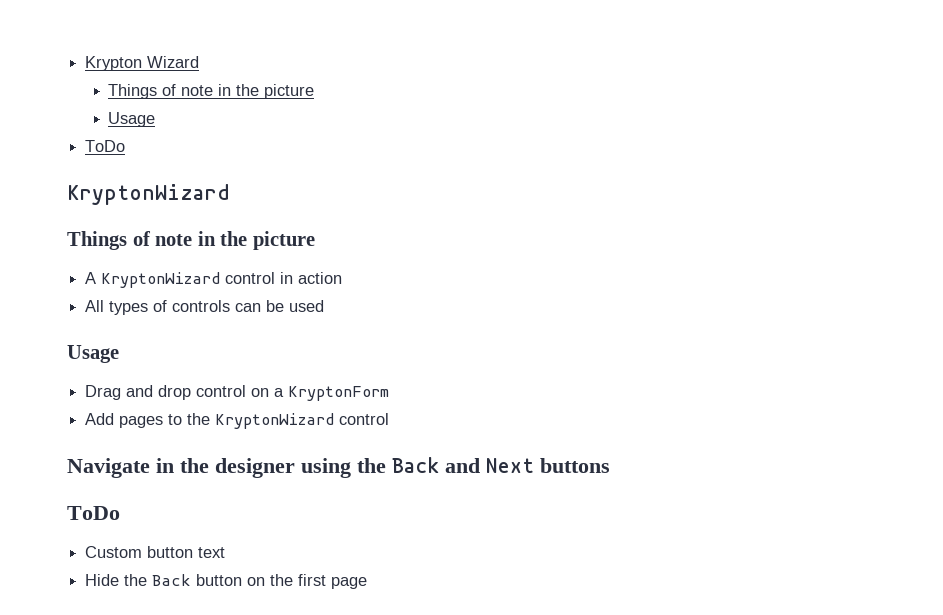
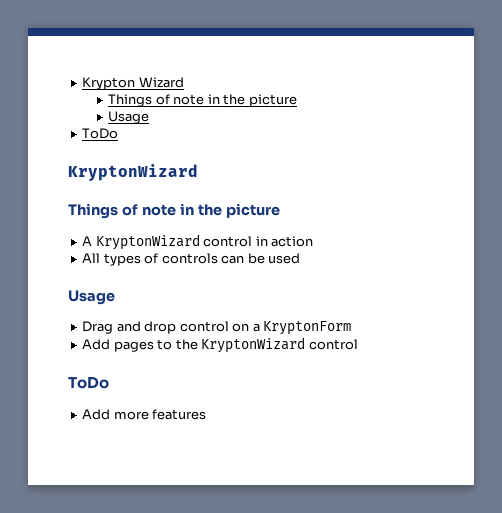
[67,457,610,478] [67,506,120,520] [85,546,226,558] [85,574,368,589] Navigate in the designer using the Back and Next buttons // ToDo // Custom button text // Hide the Back button on the first page -> [68,376,109,389] [82,409,207,420] ToDo // Add more features

